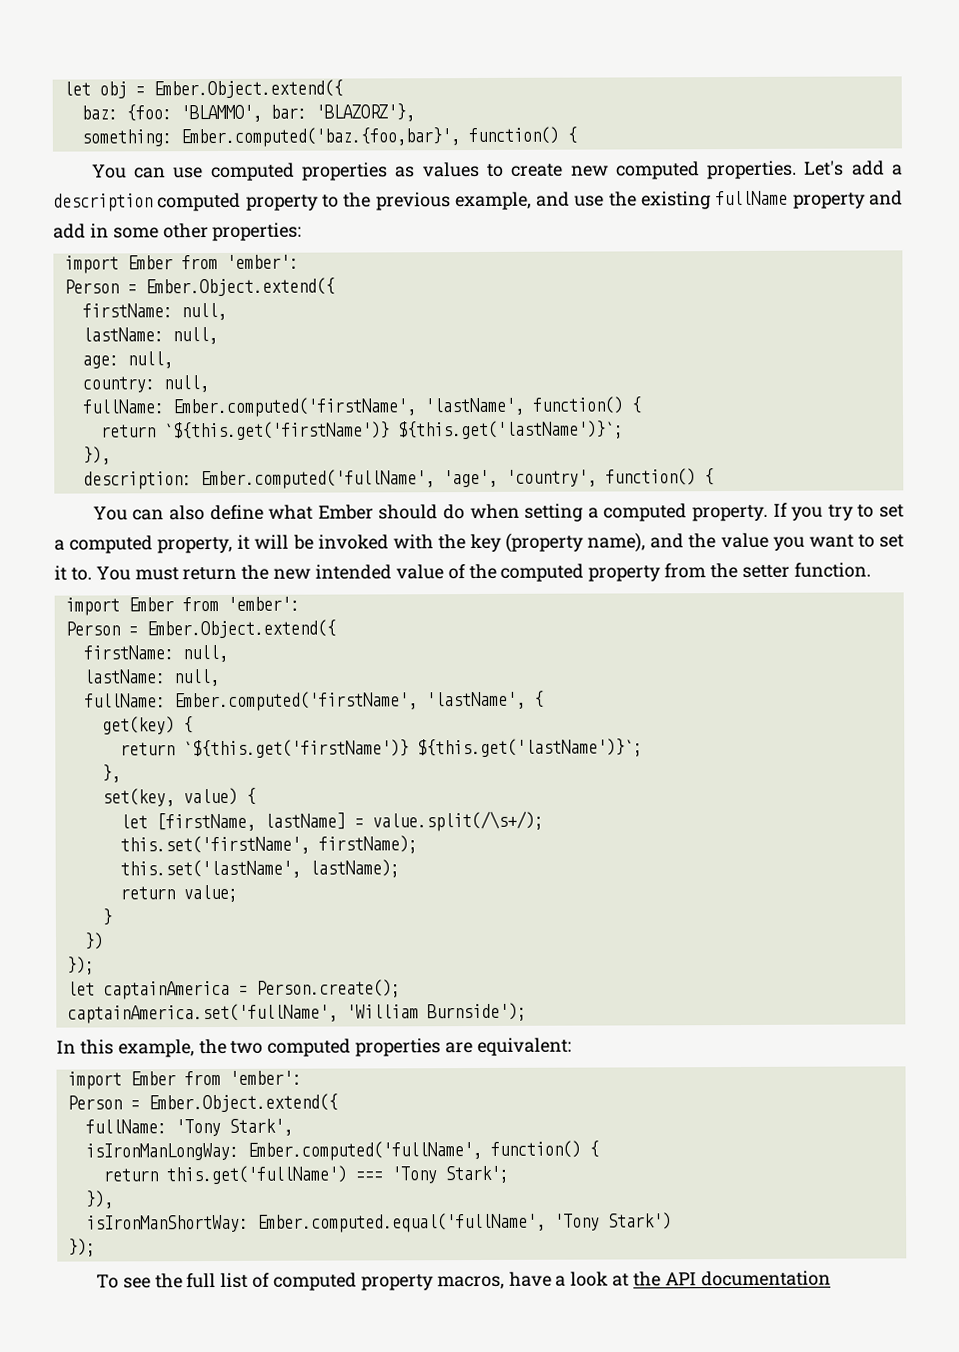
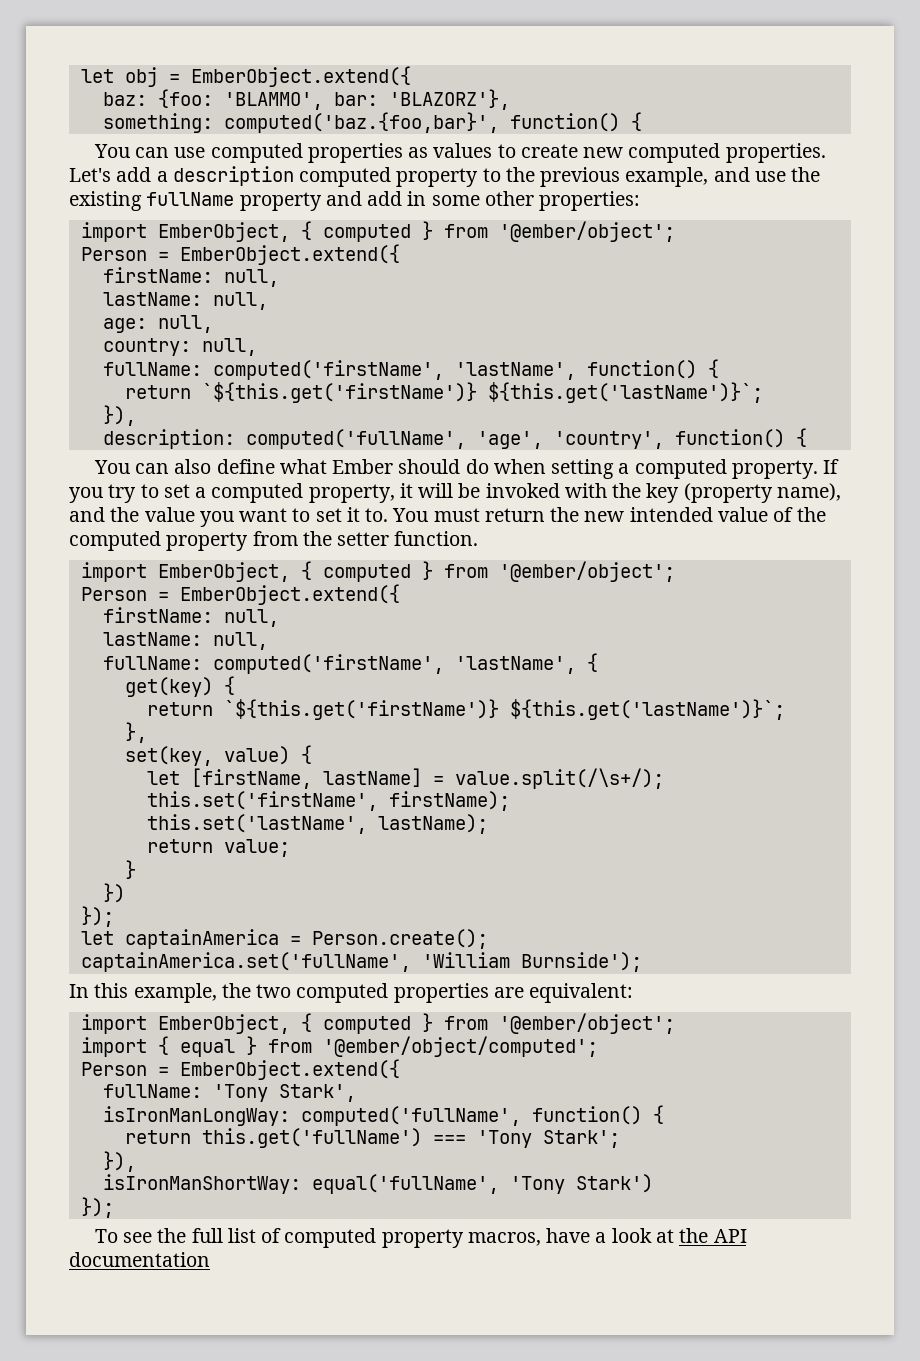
[152,79,343,99] Ember.Object.extend({ -> [190,66,411,87] EmberObject.extend({
[179,127,460,148] Ember.computed('baz.{foo,bar}', -> [223,112,499,133] computed('baz.{foo,bar}',
[126,254,299,270] [63,277,335,297] Ember from 'ember': // Person = Ember.Object.extend({ -> [157,221,675,242] [80,244,400,265] EmberObject, { computed } from '@ember/object'; // Person = EmberObject.extend({
[171,397,417,418] Ember.computed('firstName', -> [212,360,444,380] computed('firstName',
[199,469,435,490] Ember.computed('fullName', -> [245,429,466,449] computed('fullName',
[127,596,300,612] [64,619,336,639] Ember from 'ember': // Person = Ember.Object.extend({ -> [157,561,675,582] [80,584,400,605] EmberObject, { computed } from '@ember/object'; // Person = EmberObject.extend({
[173,691,418,712] Ember.computed('firstName', -> [212,654,444,674] computed('firstName',
[129,1070,302,1086] [66,1093,338,1113] Ember from 'ember': // Person = Ember.Object.extend({ -> [157,1013,675,1034] [80,1036,598,1057] [80,1059,400,1080] EmberObject, { computed } from '@ember/object'; // import { equal } from '@ember/object/computed'; // Person = EmberObject.extend({
[246,1140,482,1161] Ember.computed('fullName', -> [300,1106,521,1126] computed('fullName',
[256,1212,546,1233] Ember.computed.equal('fullName', -> [311,1174,499,1194] equal('fullName',

